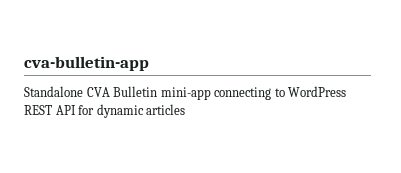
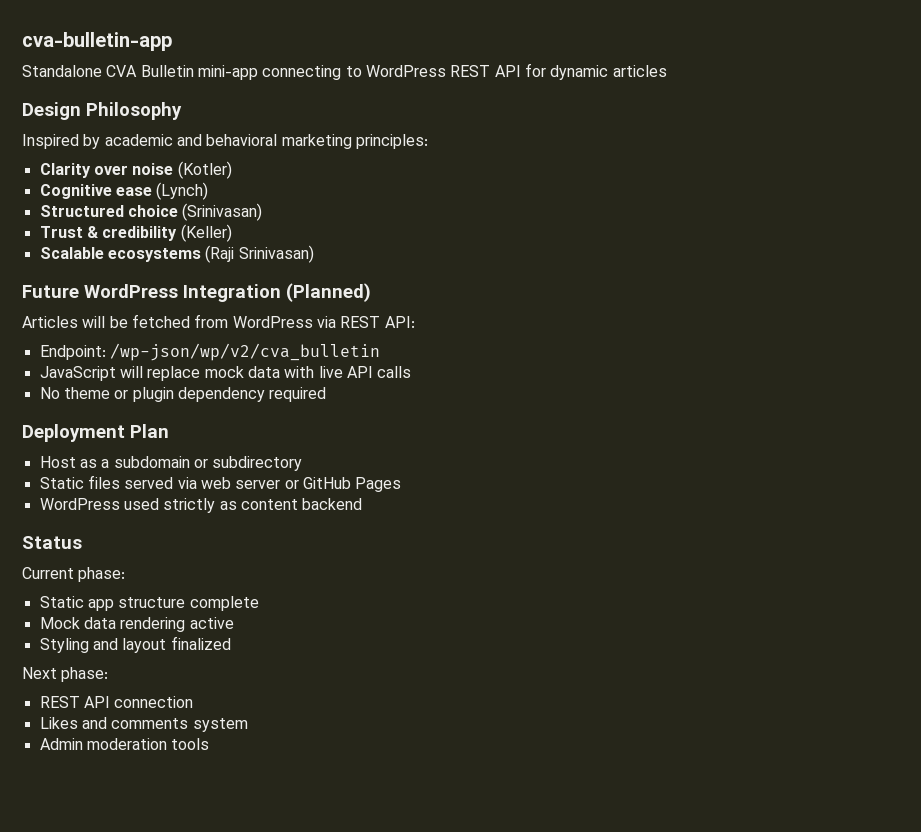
(186, 109) none -> [22,102,182,120] [22,134,428,149] [39,161,232,179] [39,182,209,200] [39,203,263,221] [39,224,232,242] [39,245,314,263] [22,283,371,302] [22,314,415,328] [39,343,380,361] [39,366,412,381] [39,387,327,402] [22,424,169,442] [39,456,303,471] [39,475,402,492] [39,498,363,513] [22,536,82,549] [22,567,126,582] [39,596,259,611] [39,617,234,632] [39,636,231,653] [22,667,109,682] [39,696,194,708] [39,717,248,732] [39,738,210,750] // Design Philosophy // Inspired by academic and behavioral marketing principles: // Clarity over noise (Kotler) // Cognitive ease (Lynch) // Structured choice (Srinivasan) // Trust & credibility (Keller) // Scalable ecosystems (Raji Srinivasan) // Future WordPress Integration (Planned) // Articles will be fetched from WordPress via REST API: // Endpoint: /wp-json/wp/v2/cva_bulletin // JavaScript will replace mock data with live API calls // No theme or plugin dependency required // Deployment Plan // Host as a subdomain or subdirectory // Static files served via web server or GitHub Pages // WordPress used strictly as content backend // Status // Current phase: // Static app structure complete // Mock data rendering active // Styling and layout finalized // Next phase: // REST API connection // Likes and comments system // Admin moderation tools

